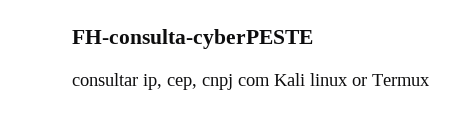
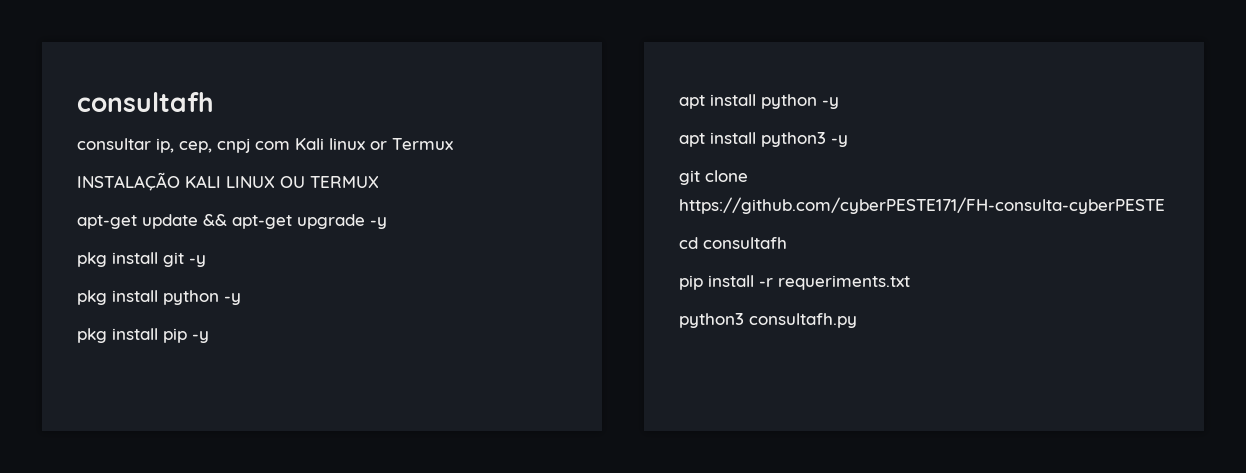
[72,29,313,49] FH-consulta-cyberPESTE -> [77,92,214,112] consultafh
(430, 80) none -> [77,172,379,191] [77,214,387,229] [77,252,206,267] [77,290,241,305] [77,328,209,343] [679,94,839,109] [679,132,848,147] [679,170,748,185] [679,197,1165,214] [679,237,787,249] [679,275,910,290] [679,313,857,328] // INSTALAÇÃO KALI LINUX OU TERMUX // apt-get update && apt-get upgrade -y // pkg install git -y // pkg install python -y // pkg install pip -y // apt install python -y // apt install python3 -y // git clone https://github.com/cyberPESTE171/FH-consulta-cyberPESTE // cd consultafh // pip install -r requeriments.txt // python3 consultafh.py

